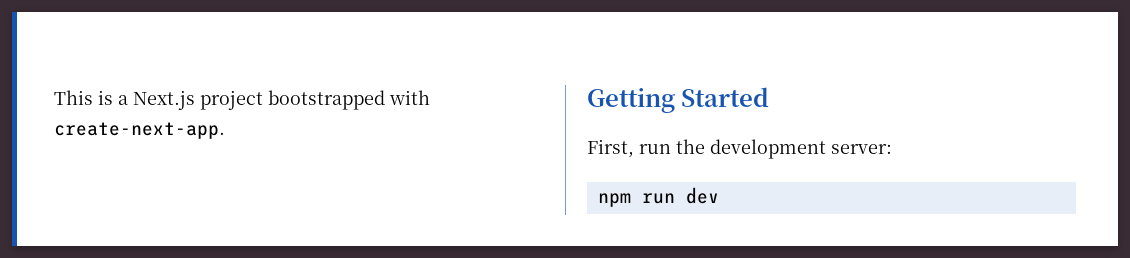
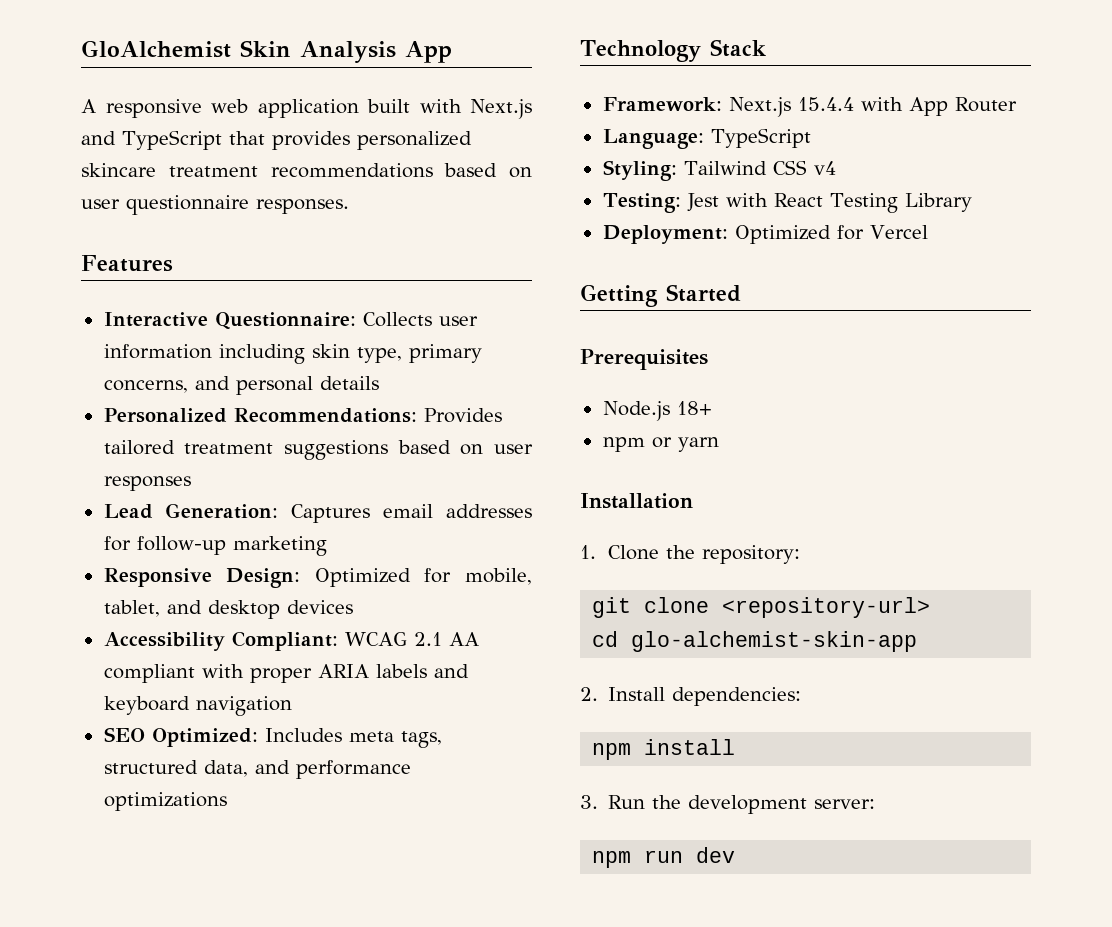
[54,90,430,110] [54,122,225,139] [587,87,770,113] [587,139,671,158] This is a Next.js project bootstrapped with create-next-app. // Getting Started // First, run -> [81,40,452,63] [81,99,532,119] [81,130,472,150] [81,163,532,178] [81,195,349,215] [81,255,173,272] [103,312,478,330] [103,344,482,364] [103,376,379,395] [103,408,502,423] [103,440,533,460] [103,476,191,491] [103,503,532,523] [103,536,327,556] [103,568,532,588] [103,600,353,619] [103,631,479,651] [103,664,469,683] [103,696,292,716] [103,727,442,748] [103,760,411,779] [103,792,227,811] [580,39,766,62] [602,97,1017,117] [602,128,811,149] [602,160,836,181] [602,193,972,213] [602,225,928,244] [580,284,741,307] [580,349,708,370] [602,401,712,421] [602,437,719,452] [580,493,693,509] [580,545,801,564] [592,597,931,618] [592,631,918,652] [580,687,802,706] [592,739,736,760] [580,795,646,809] GloAlchemist Skin Analysis App // A responsive web application built with Next.js and TypeScript that provides personalized skincare treatment recommendations based on user questionnaire responses. // Features // Interactive Questionnaire: Collects user information including skin type, primary concerns, and personal details // Personalized Recommendations: Provides tailored treatment suggestions based on user responses // Lead Generation: Captures email addresses for follow-up marketing // Responsive Design: Optimized for mobile, tablet, and desktop devices // Accessibility Compliant: WCAG 2.1 AA compliant with proper ARIA labels and keyboard navigation // SEO Optimized: Includes meta tags, structured data, and performance optimizations // Technology Stack // Framework: Next.js 15.4.4 with App Router // Language: TypeScript // Styling: Tailwind CSS v4 // Testing: Jest with React Testing Library // Deployment: Optimized for Vercel // Getting Started // Prerequisites // Node.js 18+ // npm or yarn // Installation // 1. Clone the repository: // git clone <repository-url> // cd glo-alchemist-skin-app // 2. Install dependencies: // npm install // 3. Run

